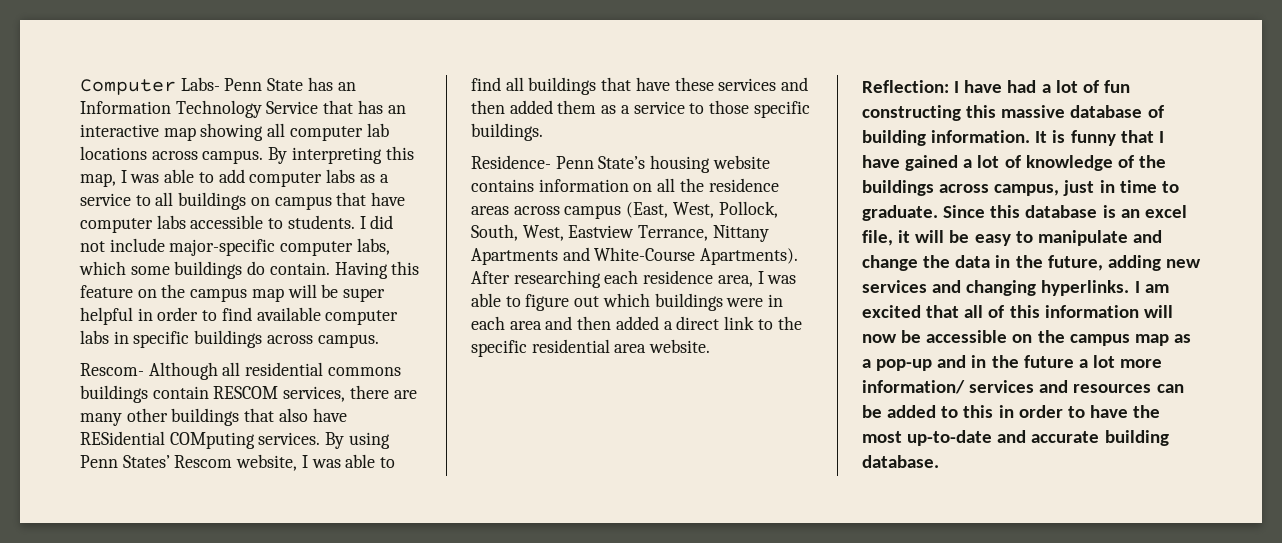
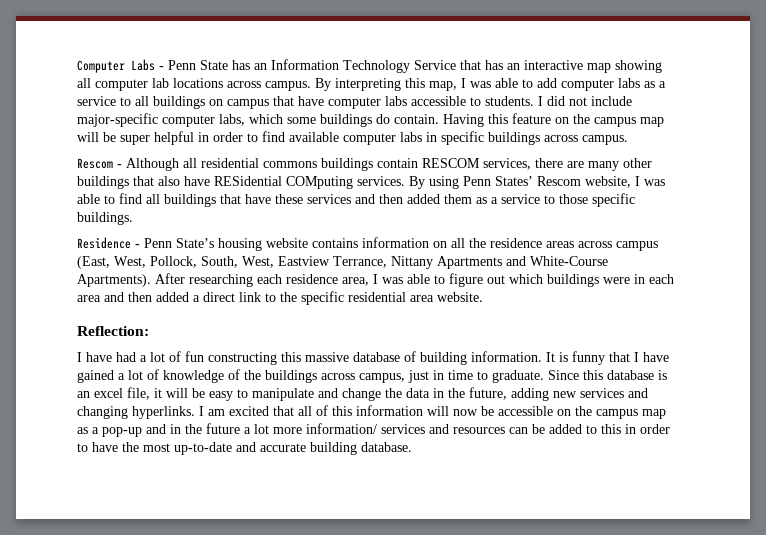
[180,77,220,91] Labs- -> [131,59,164,71] Labs -
[80,363,144,376] Rescom- -> [77,158,122,169] Rescom -
[471,155,551,169] Residence- -> [77,237,140,249] Residence -
(949, 86) none -> (149, 331) //

